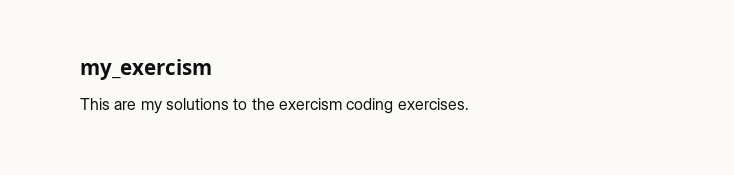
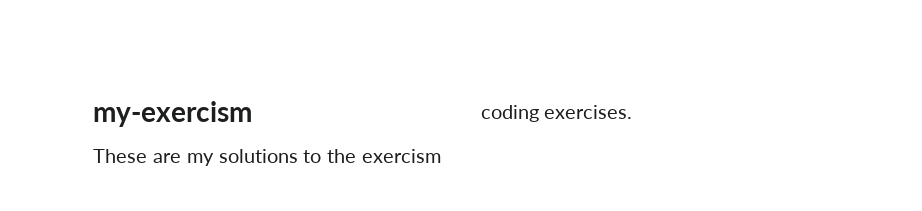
[80,59,212,80] [80,98,110,110] my_exercism // This -> [93,101,252,127] [93,149,147,163] my-exercism // These

